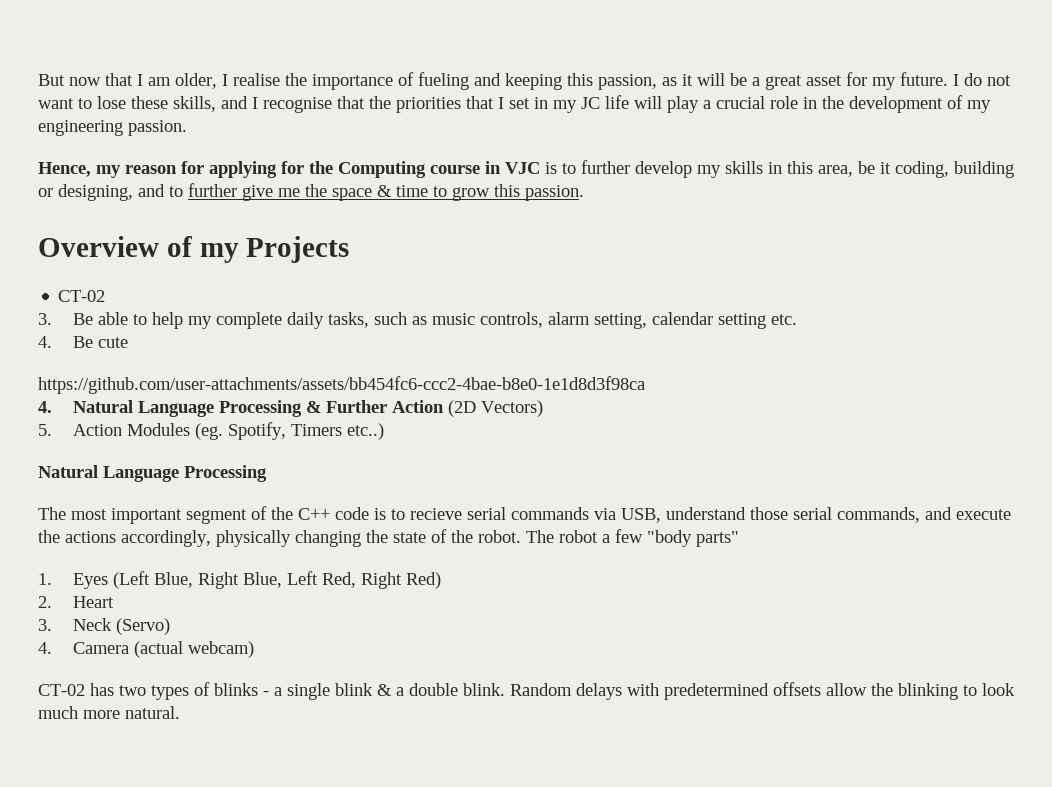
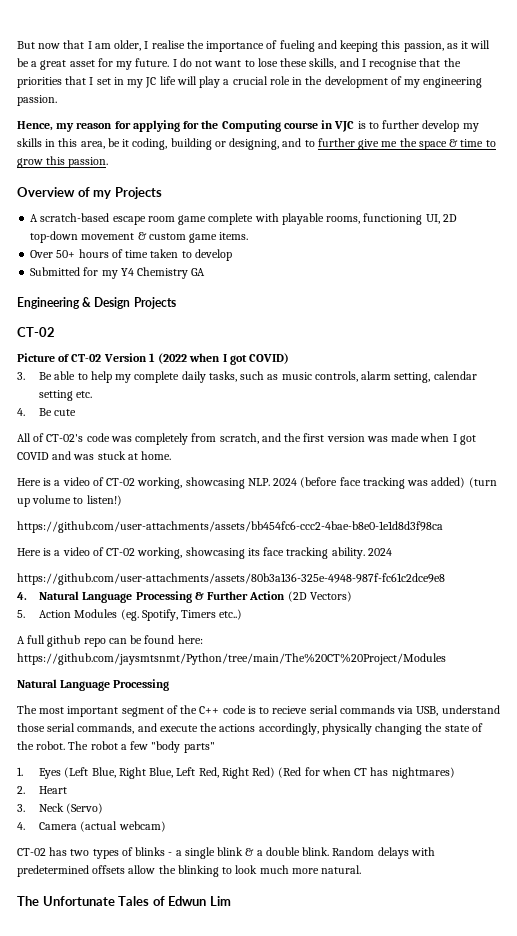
[58,290,106,302] CT-02 -> [30,213,457,225] [30,231,249,243] [30,249,232,261] [30,267,206,279] [17,297,176,309] [17,327,55,337] [17,353,290,365] A scratch-based escape room game complete with playable rooms, functioning UI, 2D top-down movement & custom game items. // Over 50+ hours of time taken to develop // Submitted for my Y4 Chemistry GA // Engineering & Design Projects // CT-02 // Picture of CT-02 Version 1 (2022 when I got COVID)
[38,376,645,394] https://github.com/user-attachments/assets/bb454fc6-ccc2-4bae-b8e0-1e1d8d3f98ca -> [17,433,476,445] [17,451,172,460] [17,477,497,489] [17,495,122,507] [17,521,443,533] [17,547,392,559] [17,573,445,585] All of CT-02's code was completely from scratch, and the first version was made when I got COVID and was stuck at home. // Here is a video of CT-02 working, showcasing NLP. 2024 (before face tracking was added) (turn up volume to listen!) // https://github.com/user-attachments/assets/bb454fc6-ccc2-4bae-b8e0-1e1d8d3f98ca // Here is a video of CT-02 working, showcasing its face tracking ability. 2024 // https://github.com/user-attachments/assets/80b3a136-325e-4948-987f-fc61c2dce9e8
(385, 431) none -> [17,635,203,647] [17,653,446,665] // A full github repo can be found here: https://github.com/jaysmtsnmt/Python/tree/main/The%20CT%20Project/Modules
(442, 580) none -> [278,767,455,779] (Red for when CT has nightmares)
(180, 712) none -> [17,896,231,906] // The Unfortunate Tales of Edwun Lim

